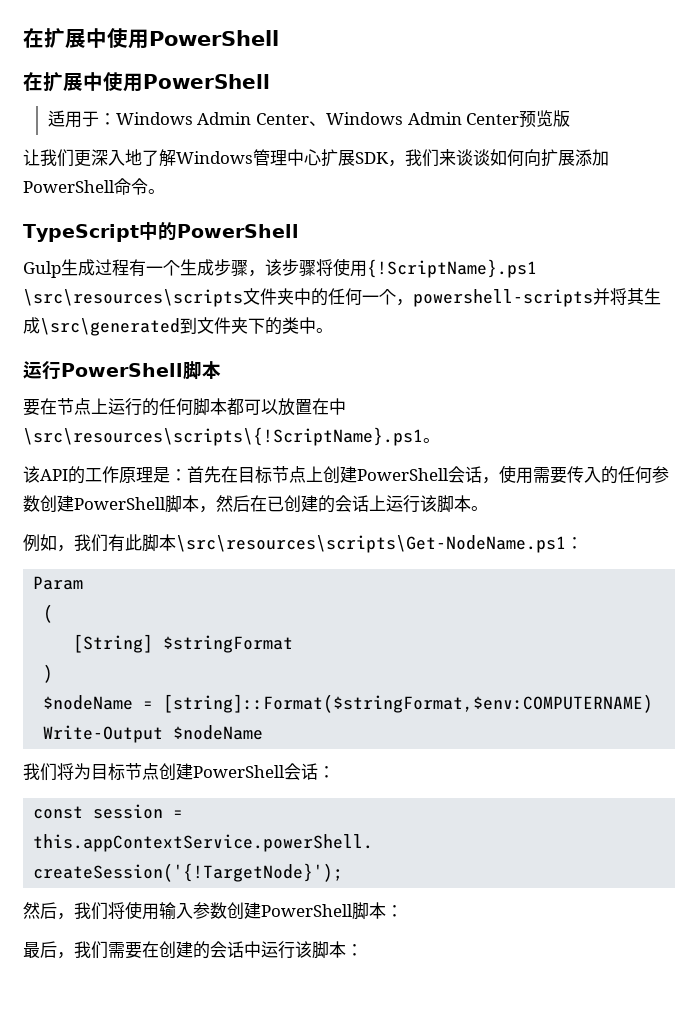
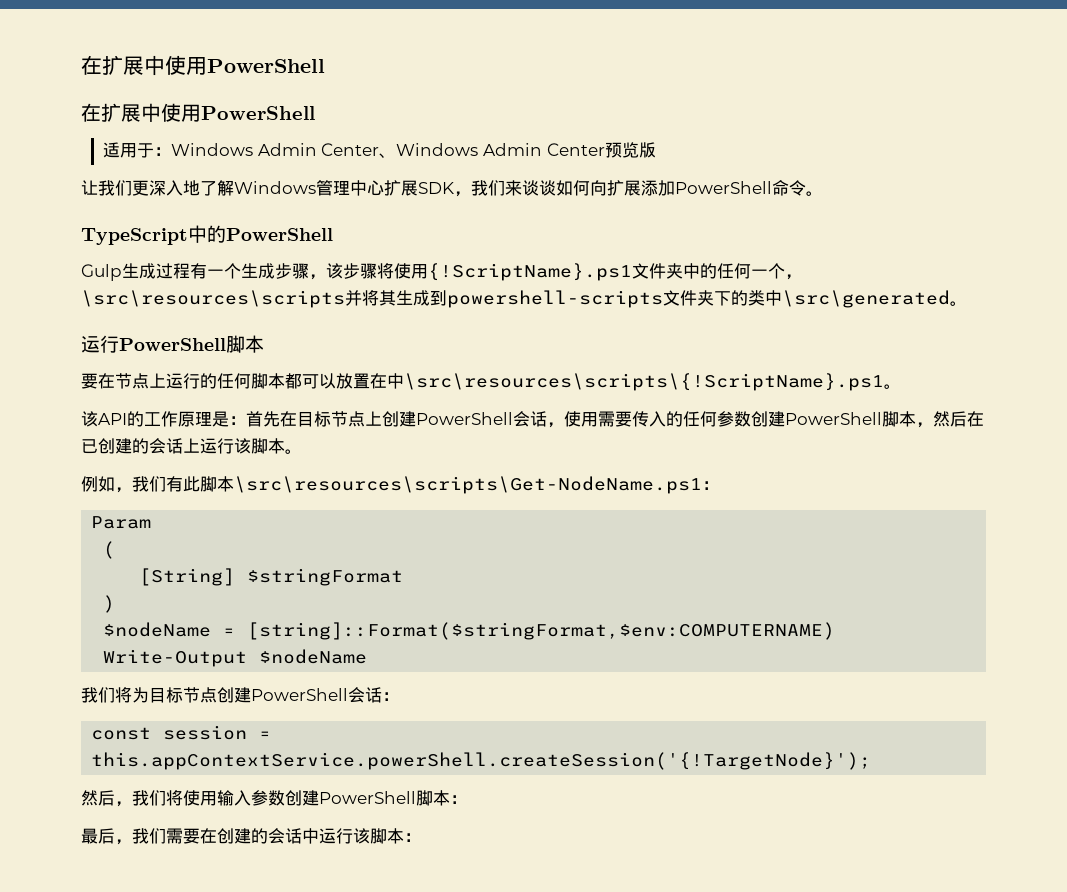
[23,289,243,307] \src\resources\scripts -> (632, 272) none
[413,289,593,307] powershell-scripts -> [81,290,345,308] \src\resources\scripts
[40,317,197,336] \src\generated到 -> [430,290,663,308] 到powershell-scripts
(316, 325) none -> [782,290,950,308] \src\generated

